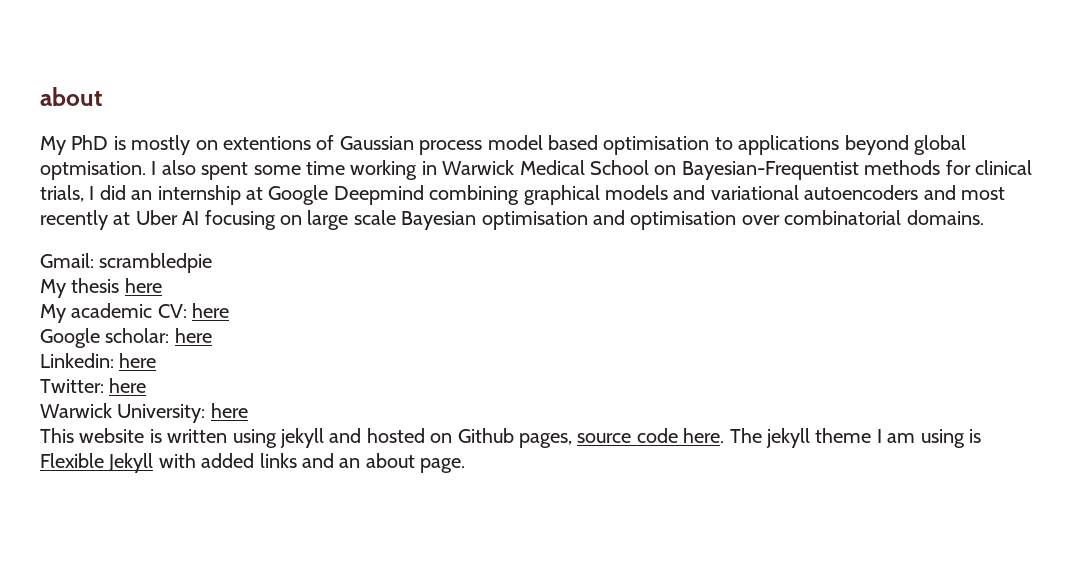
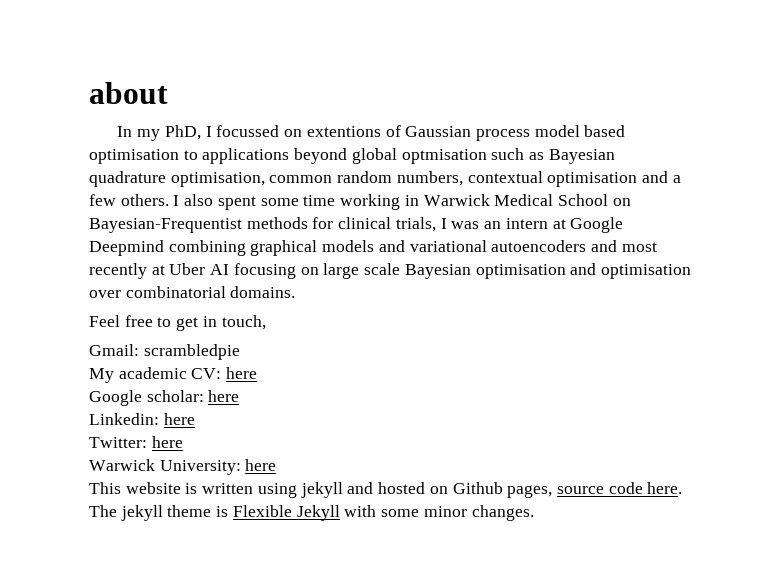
[40,135,191,155] My PhD is mostly -> [117,125,280,141] In my PhD, I focussed
[40,161,146,180] optmisation. -> [401,148,615,164] [89,171,681,187] [89,194,169,206] optmisation such as Bayesian quadrature optimisation, common random numbers, contextual optimisation and a few others.
[99,185,241,205] did an internship -> [451,218,548,229] was an intern
(984, 217) none -> [89,315,266,331] // Feel free to get in touch,
[40,278,162,298] // My thesis here -> (240, 352) none
[876,429,965,448] I am using -> (212, 511) none
[201,453,466,473] added links and an about page. -> [381,505,534,521] some minor changes.

